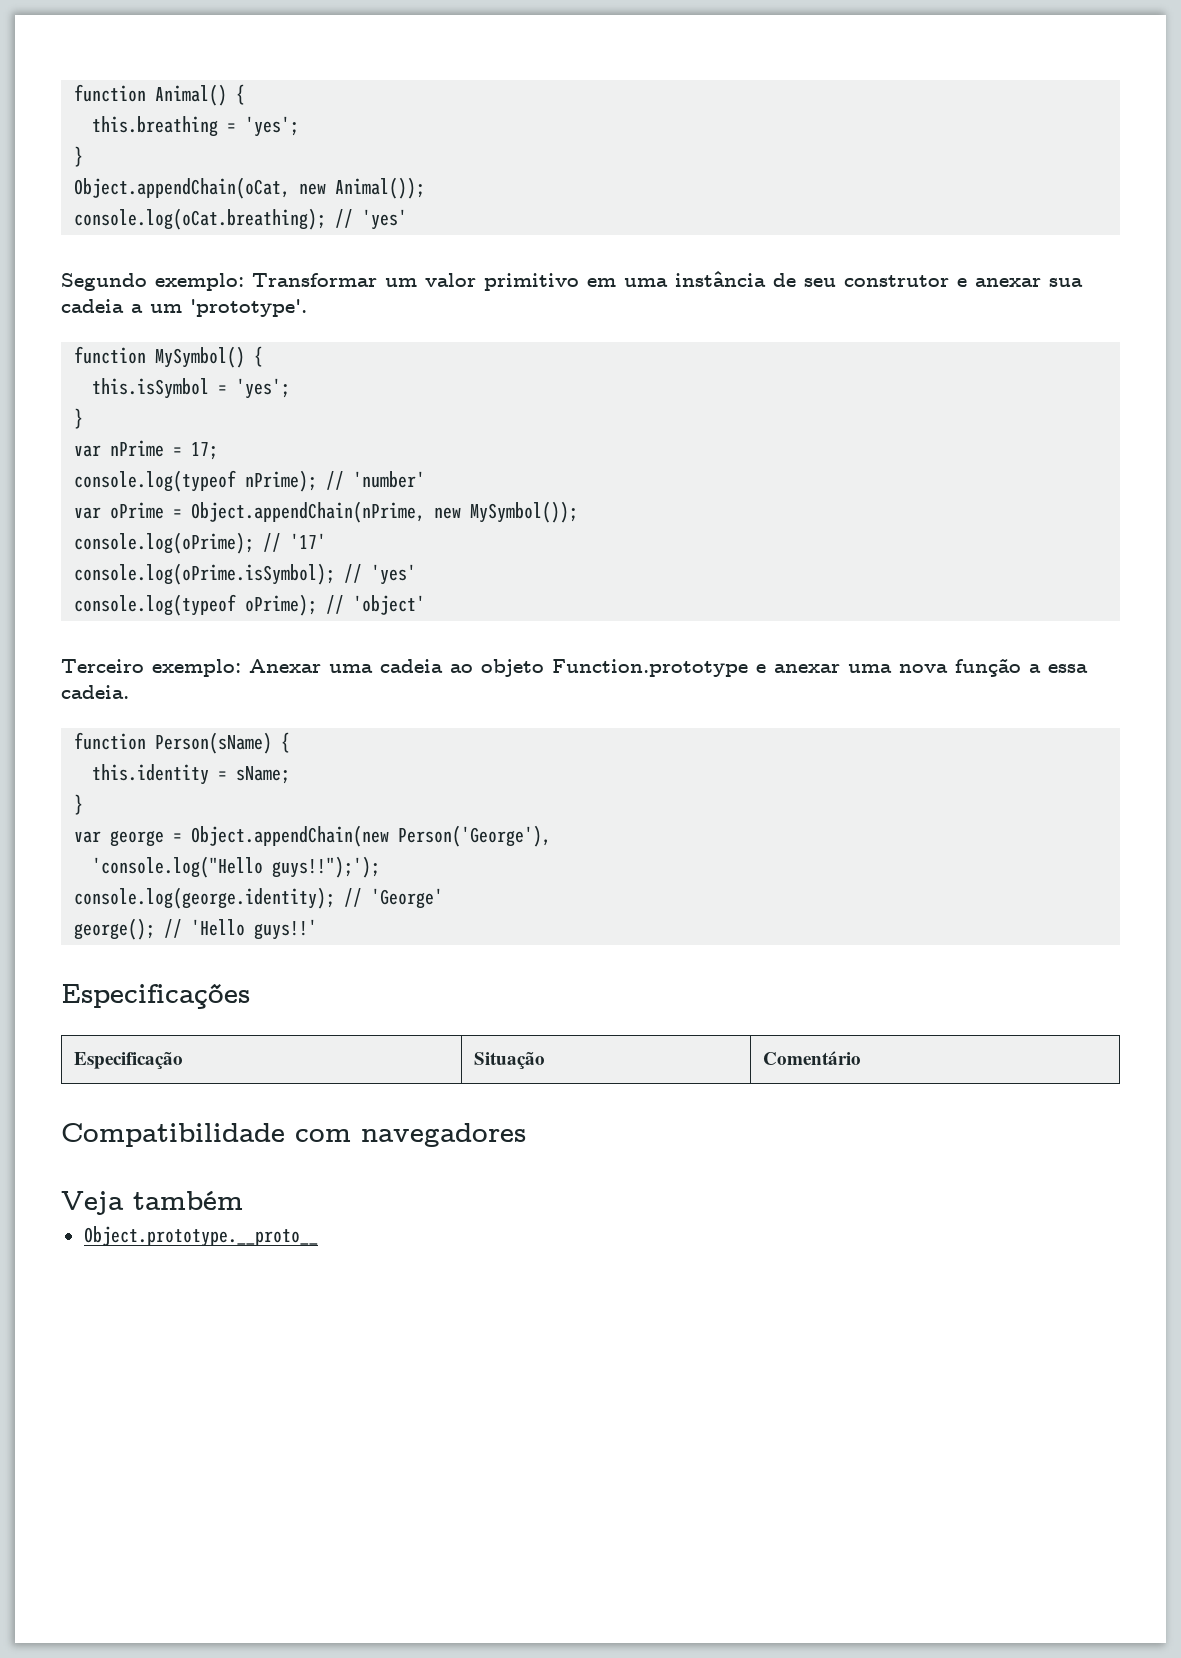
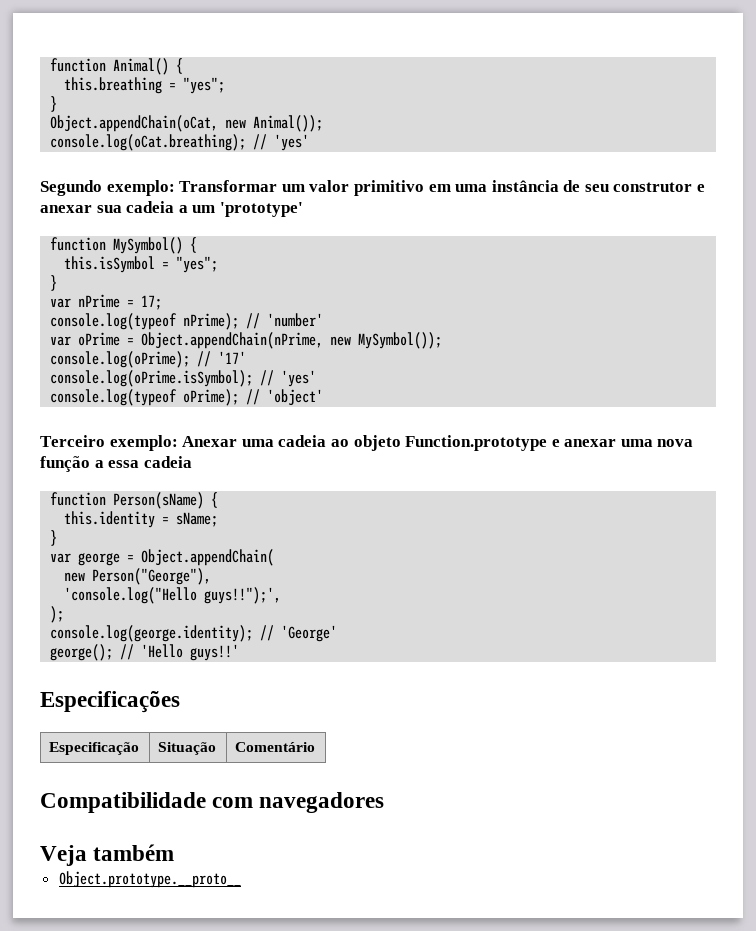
[244,116,299,137] 'yes'; -> [183,77,226,94] "yes";
[190,299,307,317] 'prototype'. -> [219,202,303,217] 'prototype'
[235,378,290,399] 'yes'; -> [176,256,219,273] "yes";
[61,685,129,699] cadeia. -> [143,456,192,468] cadeia
[190,825,551,847] Object.appendChain(new Person('George'), -> [141,549,275,566] [64,568,212,585] Object.appendChain( // new Person("George"),
[271,856,380,878] guys!!");'); -> [204,587,282,604] [50,606,65,623] guys!!");', // );

